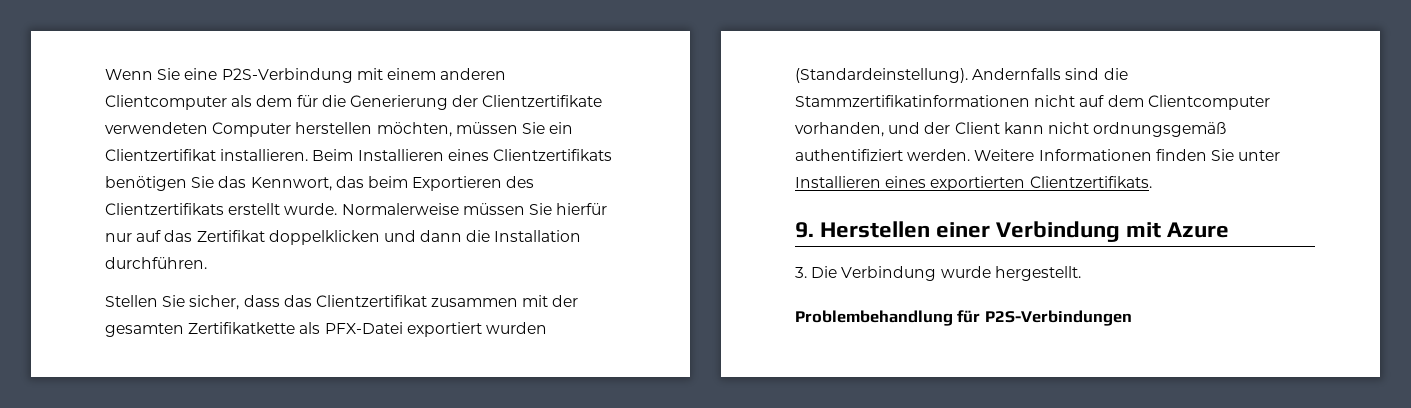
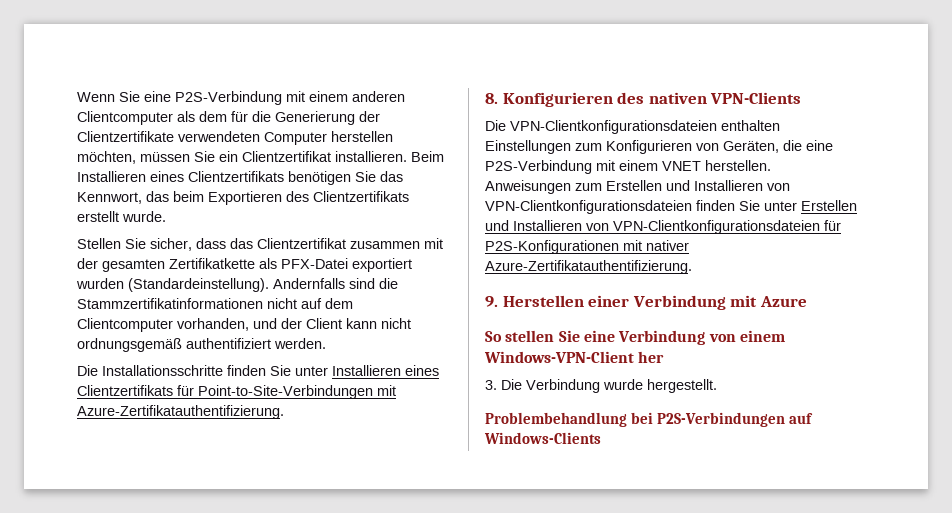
[341,203,608,215] [105,230,582,245] [105,257,207,269] Normalerweise müssen Sie hierfür nur auf das Zertifikat doppelklicken und dann die Installation durchführen. -> (166, 216) none
[974,149,1152,161] Weitere Informationen -> [77,365,223,376] // Die Installationsschritte
[930,176,1152,191] exportierten Clientzertifikats. -> [77,385,396,399] [77,405,284,419] [485,92,802,107] [485,120,780,134] [485,140,833,154] [485,160,771,174] [485,180,790,194] [485,200,857,214] [485,220,841,234] [485,240,689,254] [485,260,692,274] Clientzertifikats für Point-to-Site-Verbindungen mit Azure-Zertifikatauthentifizierung. // 8. Konfigurieren des nativen VPN-Clients // Die VPN-Clientkonfigurationsdateien enthalten Einstellungen zum Konfigurieren von Geräten, die eine P2S-Verbindung mit einem VNET herstellen. Anweisungen zum Erstellen und Installieren von VPN-Clientkonfigurationsdateien finden Sie unter Erstellen und Installieren von VPN-Clientkonfigurationsdateien für P2S-Konfigurationen mit nativer Azure-Zertifikatauthentifizierung.
(1230, 230) none -> [485,330,785,345] [484,351,665,363] // So stellen Sie eine Verbindung von einem Windows-VPN-Client her
[957,310,1132,326] für P2S-Verbindungen -> [630,412,813,427] [484,432,601,444] bei P2S-Verbindungen auf Windows-Clients

